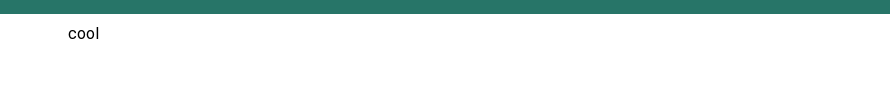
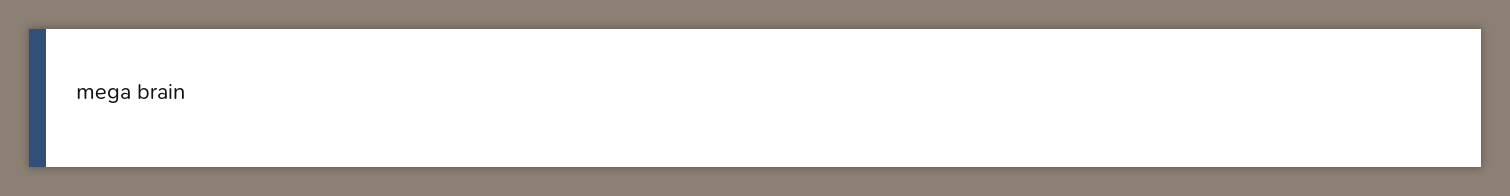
[68,27,99,39] cool -> [76,84,185,103] mega brain

